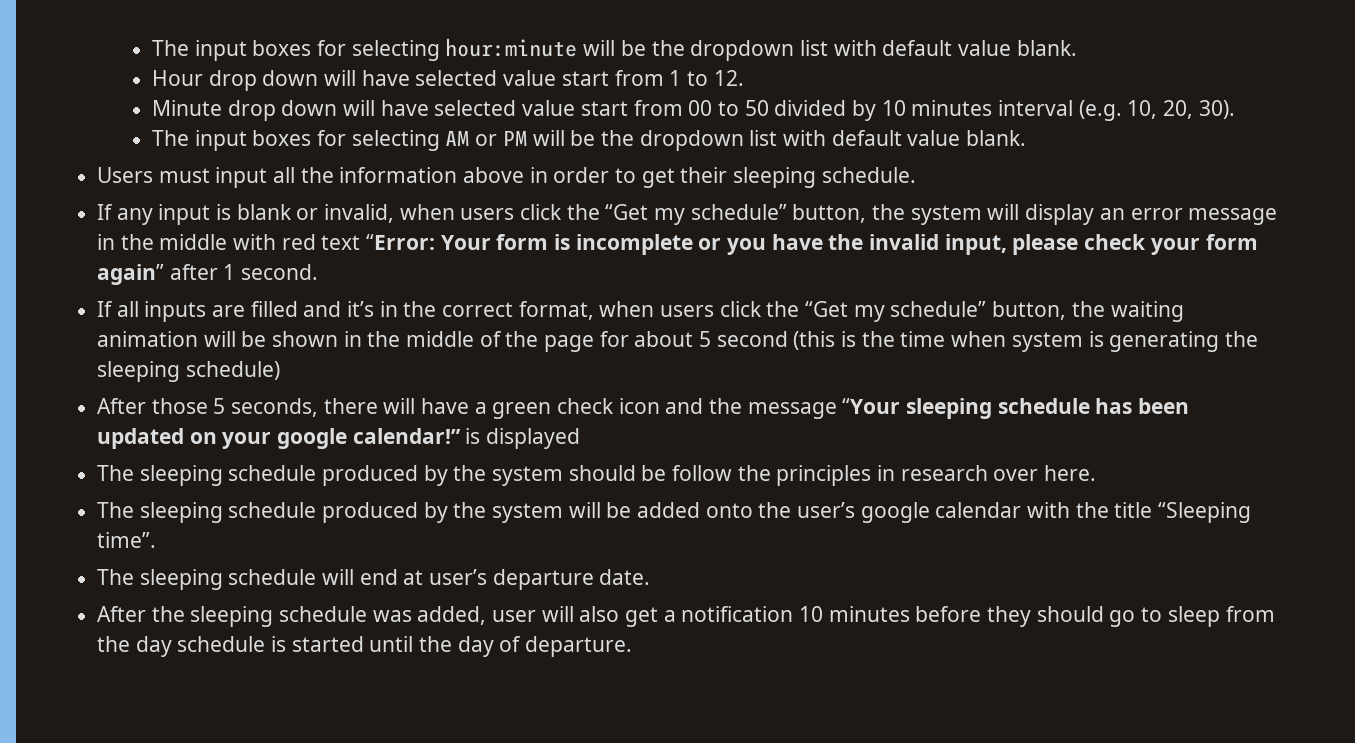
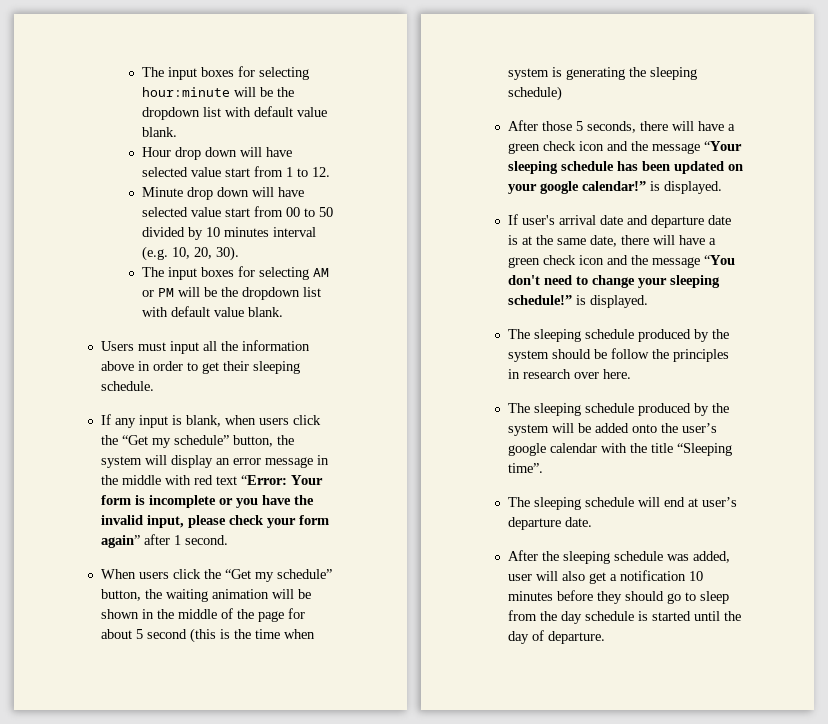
[236,204,395,223] blank or invalid, -> [185,415,221,427] blank,
[97,301,655,322] If all inputs are filled and it’s in the correct format, when -> [100,569,136,579] When
[486,428,581,449] displayed -> [663,181,722,194] [507,214,731,228] [507,235,716,247] [507,255,735,268] [507,275,720,288] [507,295,648,308] displayed. // If user's arrival date and departure date is at the same date, there will have a green check icon and the message “You don't need to change your sleeping schedule!” is displayed.

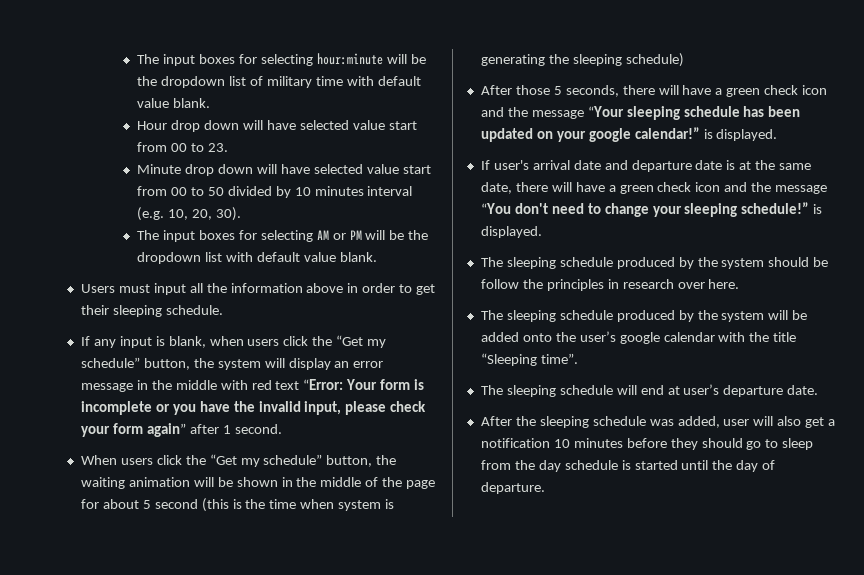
(222, 112) none -> [249,76,343,88] of military time
[286,167,331,177] 1 to 12. -> [171,143,228,152] 00 to 23.

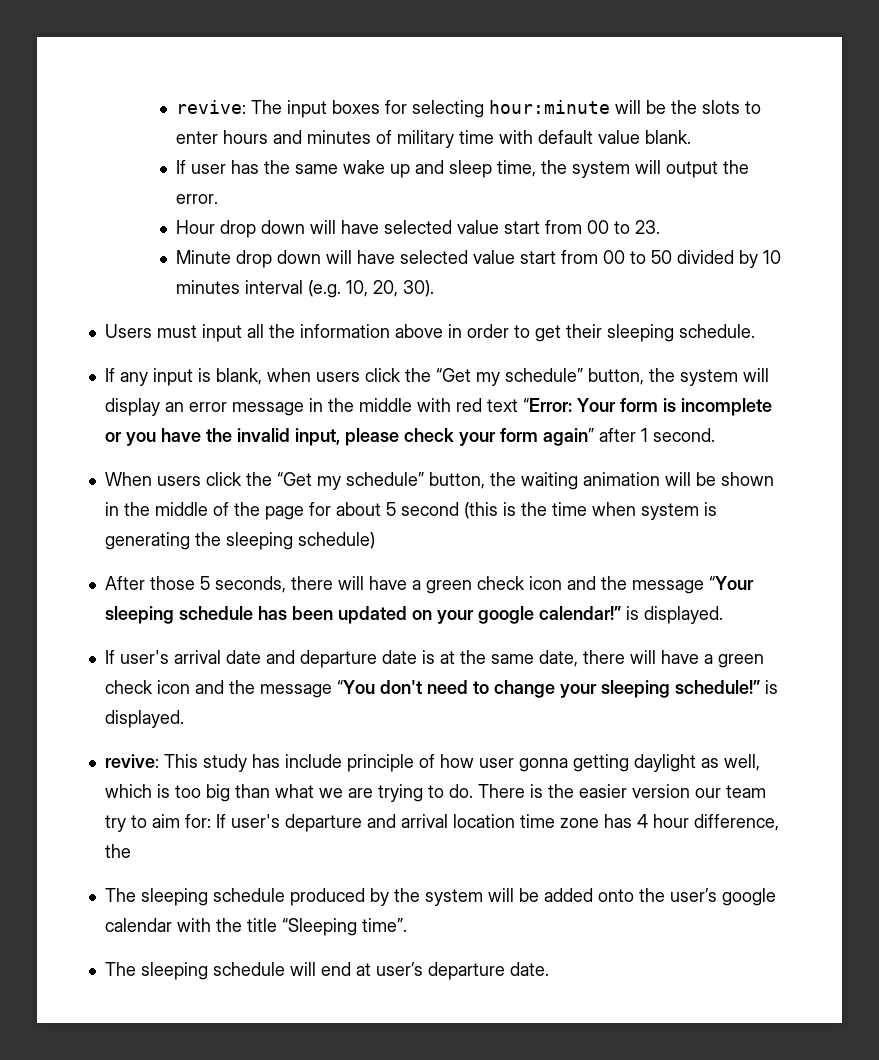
(137, 59) none -> [176,100,247,114] revive:
[161,76,246,88] dropdown list -> [702,100,762,114] [176,130,372,144] slots to enter hours and minutes
(211, 103) none -> [176,160,750,178] [176,194,219,204] // If user has the same wake up and sleep time, the system will output the error.
[137,230,429,242] [137,252,377,264] // The input boxes for selecting AM or PM will be the dropdown list with default value blank. -> (435, 288) none
[480,257,829,269] [480,279,740,291] The sleeping schedule produced by the system should be follow the principles in research over here. -> [104,754,760,772] [104,784,766,802] [104,814,779,832] [104,844,131,858] revive: This study has include principle of how user gonna getting daylight as well, which is too big than what we are trying to do. There is the easier version our team try to aim for: If user's departure and arrival location time zone has 4 hour difference, the
[480,416,836,428] [480,438,814,450] [480,460,776,472] [480,482,545,494] // After the sleeping schedule was added, user will also get a notification 10 minutes before they should go to sleep from the day schedule is started until the day of departure. -> (549, 969) none

